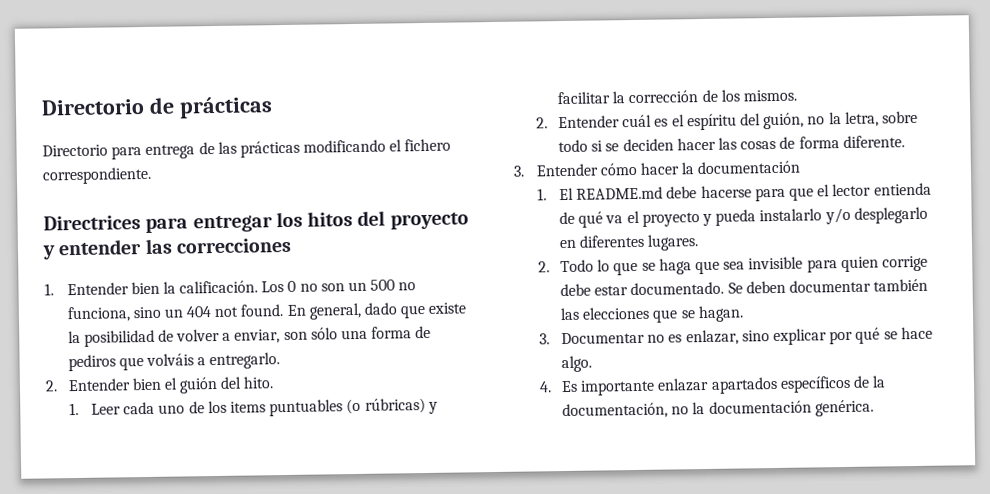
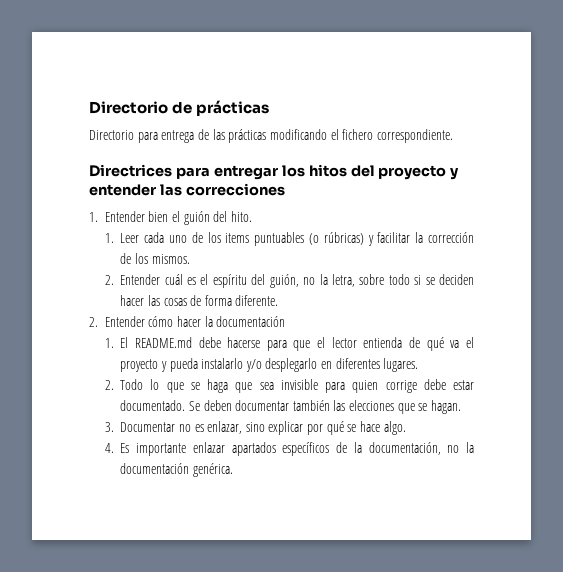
[162,279,417,294] [66,302,467,323] [67,325,432,347] [67,352,281,372] [45,377,162,392] la calificación. Los 0 no son un 500 no funciona, sino un 404 not found. En general, dado que existe la posibilidad de volver a enviar, son sólo una forma de pediros que volváis a entregarlo. // 2. Entender bien -> (169, 216) none
[513,165,524,177] 3. -> [89,317,98,327] 2.

